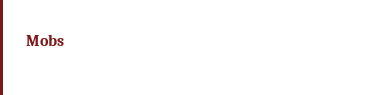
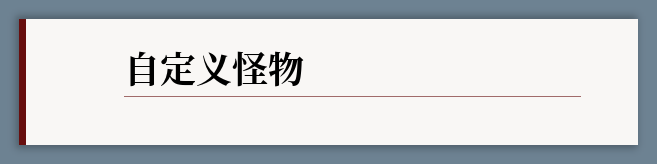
[26,34,64,46] Mobs -> [124,51,304,87] 自定义怪物

